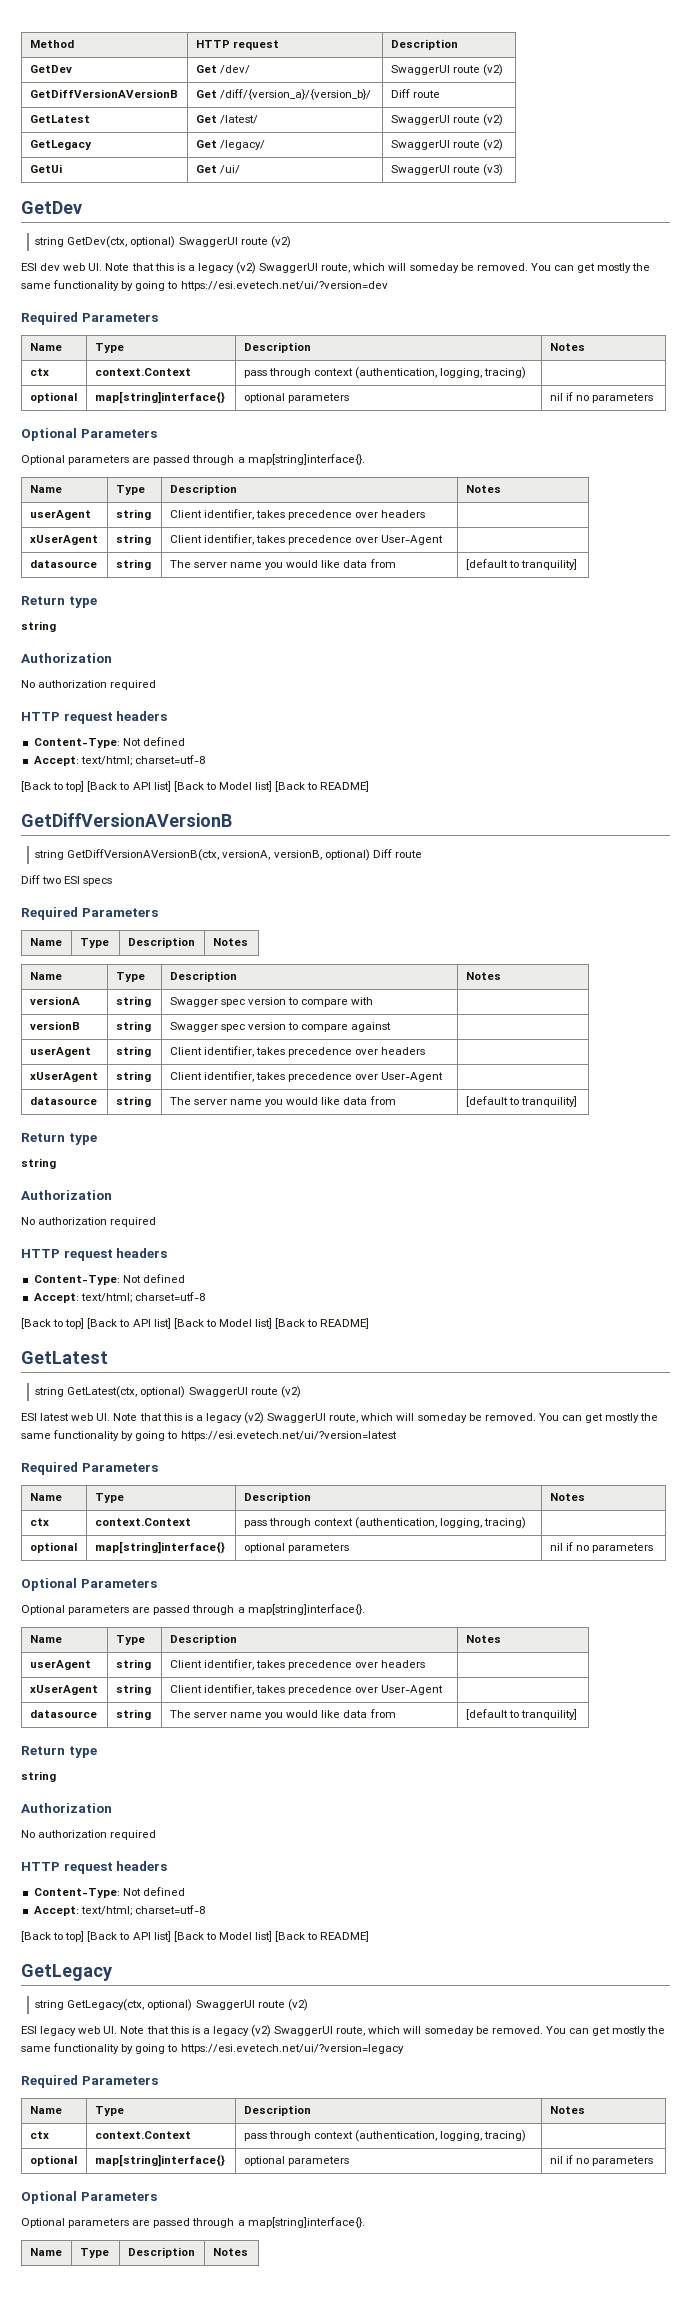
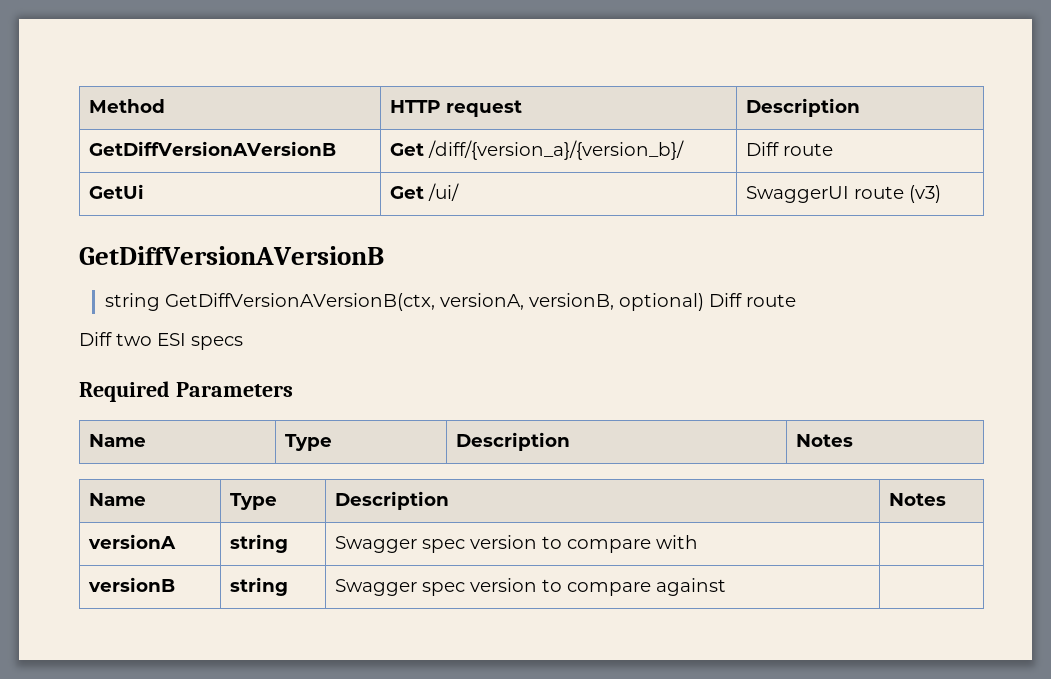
[29,65,72,73] [195,65,250,74] [390,64,504,76] // GetDev | Get /dev/ | SwaggerUI route (v2) -> (861, 107) none
[29,115,90,123] [195,115,258,124] [390,114,504,126] [29,140,92,150] [195,140,265,150] [390,139,504,151] // GetLatest | Get /latest/ | SwaggerUI route (v2) // GetLegacy | Get /legacy/ | SwaggerUI route (v2) -> (834, 149) none
[21,201,82,214] [35,236,291,248] [21,262,651,274] [21,280,388,291] [21,312,158,325] [29,343,62,351] [94,343,124,353] [243,342,311,353] [549,343,585,351] [29,368,49,376] [94,368,191,376] [243,367,527,379] [29,392,77,403] [94,391,225,404] [243,393,349,403] [549,392,654,403] [21,428,157,441] [21,454,365,465] [29,485,62,493] [115,485,145,495] [169,484,237,495] [465,485,501,493] [29,510,91,520] [115,509,151,520] [169,509,426,520] [29,535,98,545] [115,534,151,545] [169,534,444,545] [29,560,97,568] [115,559,151,570] [169,559,396,570] [465,559,578,570] [21,596,97,608] [21,621,56,632] [21,653,112,663] [21,680,157,690] [21,711,168,724] [33,737,185,748] [33,755,205,766] [21,781,370,792] // GetDev // string GetDev(ctx, optional) SwaggerUI route (v2) // ESI dev web UI. Note that this is a legacy (v2) SwaggerUI route, which will someday be removed. You can get mostly the same functionality by going to https://esi.evetech.net/ui/?version=dev // Required Parameters // Name | Type | Description | Notes // ctx | context.Context | pass through context (authentication, logging, tracing) | // optional | map[string]interface{} | optional parameters | nil if no parameters // Optional Parameters // Optional parameters are passed through a map[string]interface{}. // Name | Type | Description | Notes // userAgent | string | Client identifier, takes precedence over headers | // xUserAgent | string | Client identifier, takes precedence over User-Agent | // datasource | string | The server name you would like data from | [default to tranquility] // Return type // string // Authorization // No authorization required // HTTP request headers // Content-Type: Not defined // Accept: text/html; charset=utf-8 // [Back to top] [Back to API list] [Back to Model list] [Back to README] -> (942, 194) none
[29,1047,91,1057] [115,1046,151,1057] [169,1046,426,1057] [29,1072,98,1082] [115,1071,151,1082] [169,1071,444,1082] [29,1097,97,1105] [115,1096,151,1107] [169,1096,396,1107] [465,1096,578,1107] [21,1133,97,1145] [21,1158,56,1169] [21,1190,112,1200] [21,1217,157,1227] [21,1248,168,1261] [33,1274,185,1285] [33,1292,205,1303] [21,1318,370,1329] [21,1351,108,1364] [35,1386,301,1398] [21,1412,659,1424] [21,1430,397,1441] [21,1462,158,1475] [29,1493,62,1501] [94,1493,124,1503] [243,1492,311,1503] [549,1493,585,1501] [29,1518,49,1526] [94,1518,191,1526] [243,1517,527,1529] [29,1542,77,1553] [94,1541,225,1554] [243,1543,349,1553] [549,1542,654,1553] [21,1578,157,1591] [21,1604,365,1615] [29,1635,62,1643] [115,1635,145,1645] [169,1634,237,1645] [465,1635,501,1643] [29,1660,91,1670] [115,1659,151,1670] [169,1659,426,1670] [29,1685,98,1695] [115,1684,151,1695] [169,1684,444,1695] [29,1710,97,1718] [115,1709,151,1720] [169,1709,396,1720] [465,1709,578,1720] [21,1746,97,1758] [21,1771,56,1782] [21,1803,112,1813] [21,1830,157,1840] [21,1861,168,1874] [33,1887,185,1898] [33,1905,205,1916] [21,1931,370,1942] [21,1964,112,1981] [35,1999,308,2011] [21,2025,666,2037] [21,2043,404,2054] [21,2075,158,2088] [29,2106,62,2114] [94,2106,124,2116] [243,2105,311,2116] [549,2106,585,2114] [29,2131,49,2139] [94,2131,191,2139] [243,2130,527,2142] [29,2155,77,2166] [94,2154,225,2167] [243,2156,349,2166] [549,2155,654,2166] [21,2191,157,2204] [21,2217,365,2228] [29,2248,62,2256] [79,2248,109,2258] [127,2247,195,2258] [212,2248,248,2256] // userAgent | string | Client identifier, takes precedence over headers | // xUserAgent | string | Client identifier, takes precedence over User-Agent | // datasource | string | The server name you would like data from | [default to tranquility] // Return type // string // Authorization // No authorization required // HTTP request headers // Content-Type: Not defined // Accept: text/html; charset=utf-8 // [Back to top] [Back to API list] [Back to Model list] [Back to README] // GetLatest // string GetLatest(ctx, optional) SwaggerUI route (v2) // ESI latest web UI. Note that this is a legacy (v2) SwaggerUI route, which will someday be removed. You can get mostly the same functionality by going to https://esi.evetech.net/ui/?version=latest // Required Parameters // Name | Type | Description | Notes // ctx | context.Context | pass through context (authentication, logging, tracing) | // optional | map[string]interface{} | optional parameters | nil if no parameters // Optional Parameters // Optional parameters are passed through a map[string]interface{}. // Name | Type | Description | Notes // userAgent | string | Client identifier, takes precedence over headers | // xUserAgent | string | Client identifier, takes precedence over User-Agent | // datasource | string | The server name you would like data from | [default to tranquility] // Return type // string // Authorization // No authorization required // HTTP request headers // Content-Type: Not defined // Accept: text/html; charset=utf-8 // [Back to top] [Back to API list] [Back to Model list] [Back to README] // GetLegacy // string GetLegacy(ctx, optional) SwaggerUI route (v2) // ESI legacy web UI. Note that this is a legacy (v2) SwaggerUI route, which will someday be removed. You can get mostly the same functionality by going to https://esi.evetech.net/ui/?version=legacy // Required Parameters // Name | Type | Description | Notes // ctx | context.Context | pass through context (authentication, logging, tracing) | // optional | map[string]interface{} | optional parameters | nil if no parameters // Optional Parameters // Optional parameters are passed through a map[string]interface{}. // Name | Type | Description | Notes -> (727, 587) none

